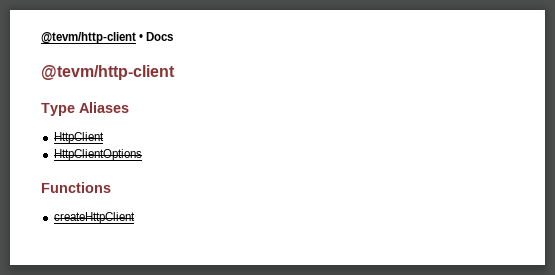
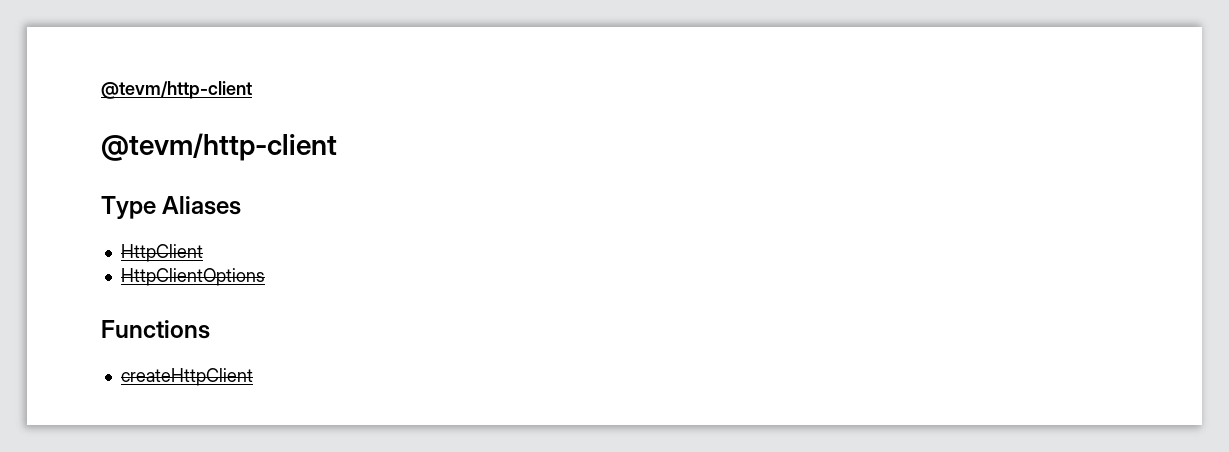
[41,32,174,44] @tevm/http-client • Docs -> [101,81,252,99] @tevm/http-client

